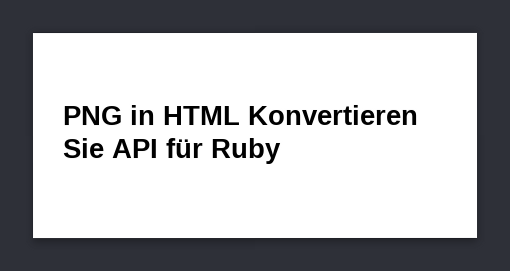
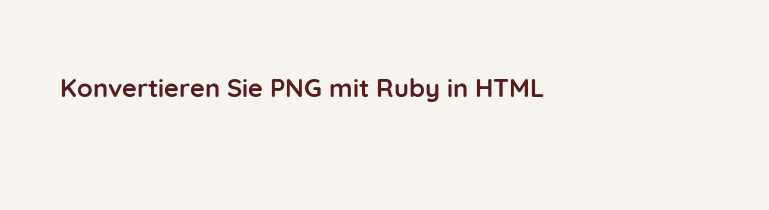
[62,104,418,126] [63,137,282,165] PNG in HTML Konvertieren Sie API für Ruby -> [60,78,544,102] Konvertieren Sie PNG mit Ruby in HTML

